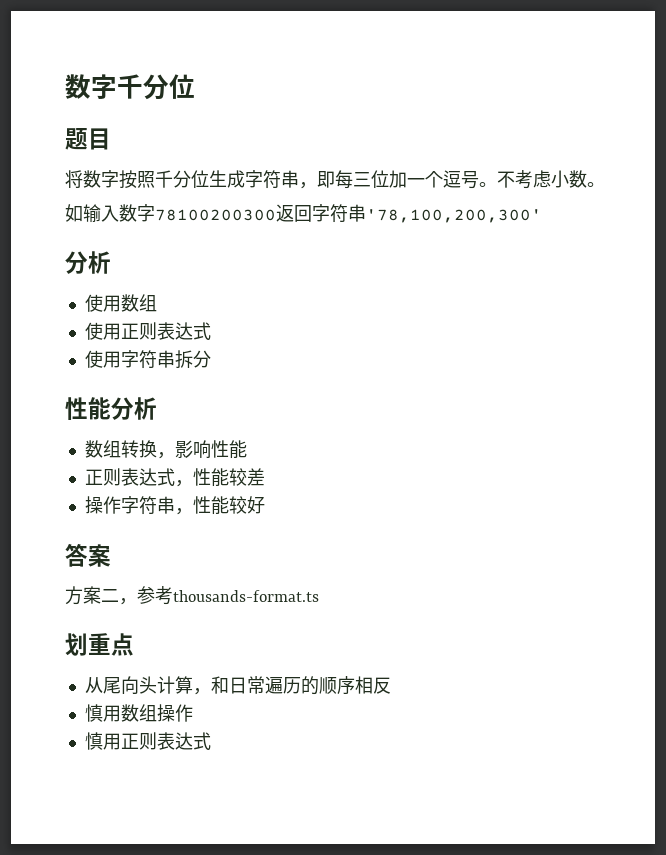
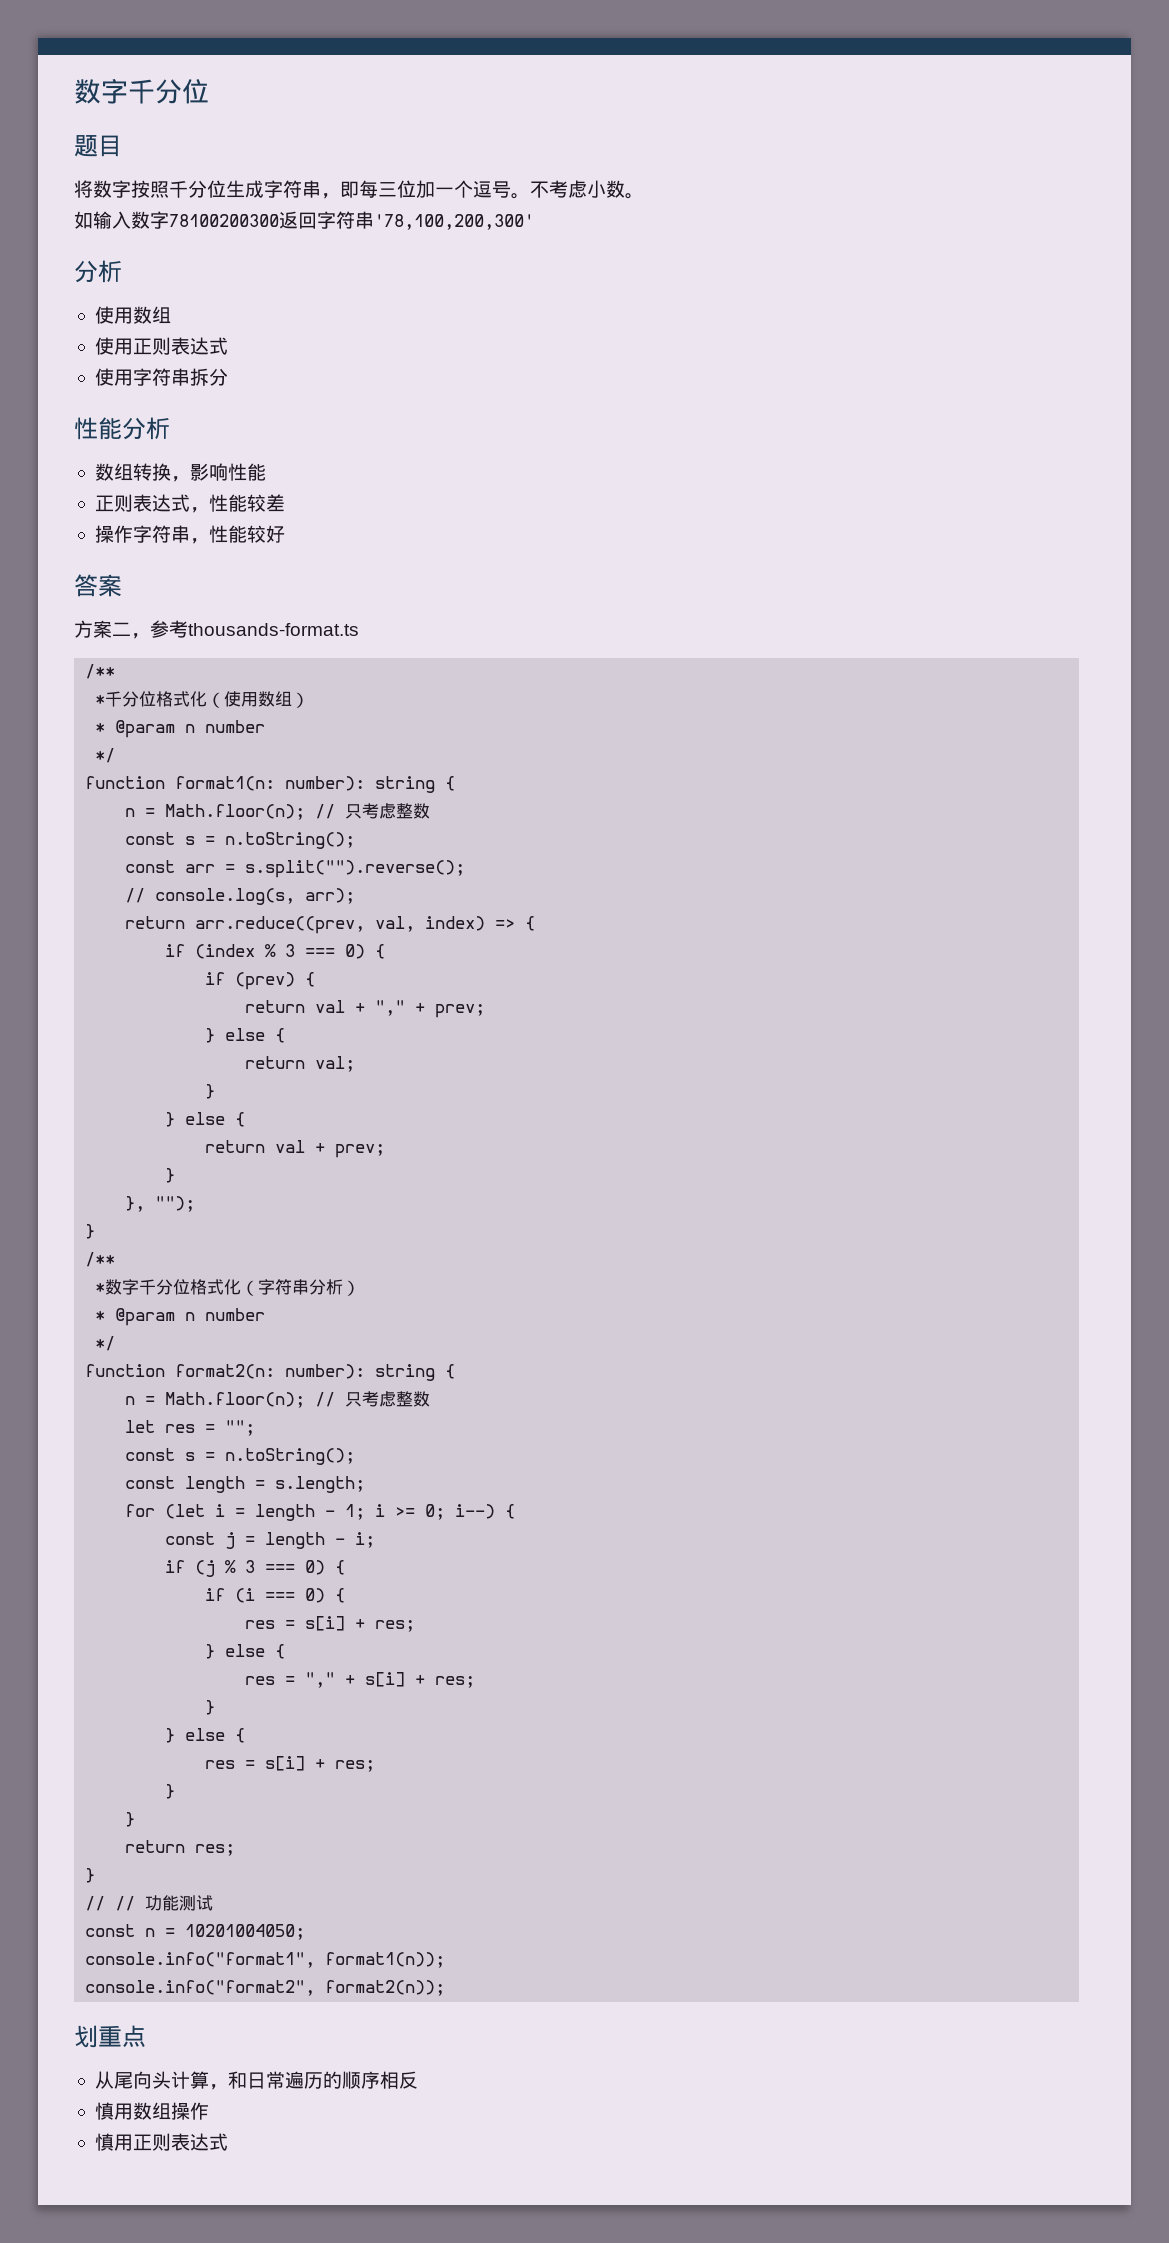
(319, 596) none -> [85,664,116,679] [95,691,310,708] [95,720,266,738] [95,748,116,763] [85,776,456,793] [125,803,431,820] [125,832,356,849] [125,860,466,878] [125,888,356,905] [125,916,536,934] [165,944,386,959] [205,972,316,990] [245,1000,486,1018] [205,1028,286,1043] [245,1056,356,1072] [205,1084,216,1099] [165,1112,246,1127] [205,1140,386,1158] [165,1168,176,1183] [125,1196,196,1212] [85,1224,96,1239] [85,1252,116,1267] [95,1279,361,1296] [95,1308,266,1326] [95,1336,116,1351] [85,1364,456,1381] [125,1391,431,1408] [125,1420,256,1436] [125,1448,356,1465] [125,1476,366,1493] [125,1504,516,1521] [165,1532,376,1549] [165,1560,346,1577] [205,1588,346,1603] [245,1616,416,1632] [205,1644,286,1659] [245,1672,476,1688] [205,1700,216,1715] [165,1728,246,1743] [205,1756,376,1772] [165,1784,176,1799] [125,1812,136,1827] [125,1840,236,1856] [85,1868,96,1883] [85,1895,214,1911] [85,1924,306,1940] [85,1952,446,1968] [85,1980,446,1996] // /** // *千分位格式化（使用数组） // * @param n number // */ // function format1(n: number): string { // n = Math.floor(n); // 只考虑整数 // const s = n.toString(); // const arr = s.split("").reverse(); // // console.log(s, arr); // return arr.reduce((prev, val, index) => { // if (index % 3 === 0) { // if (prev) { // return val + "," + prev; // } else { // return val; // } // } else { // return val + prev; // } // }, ""); // } // /** // *数字千分位格式化（字符串分析） // * @param n number // */ // function format2(n: number): string { // n = Math.floor(n); // 只考虑整数 // let res = ""; // const s = n.toString(); // const length = s.length; // for (let i = length - 1; i >= 0; i--) { // const j = length - i; // if (j % 3 === 0) { // if (i === 0) { // res = s[i] + res; // } else { // res = "," + s[i] + res; // } // } else { // res = s[i] + res; // } // } // return res; // } // // // 功能测试 // const n = 10201004050; // console.info("format1", format1(n)); // console.info("format2", format2(n));

